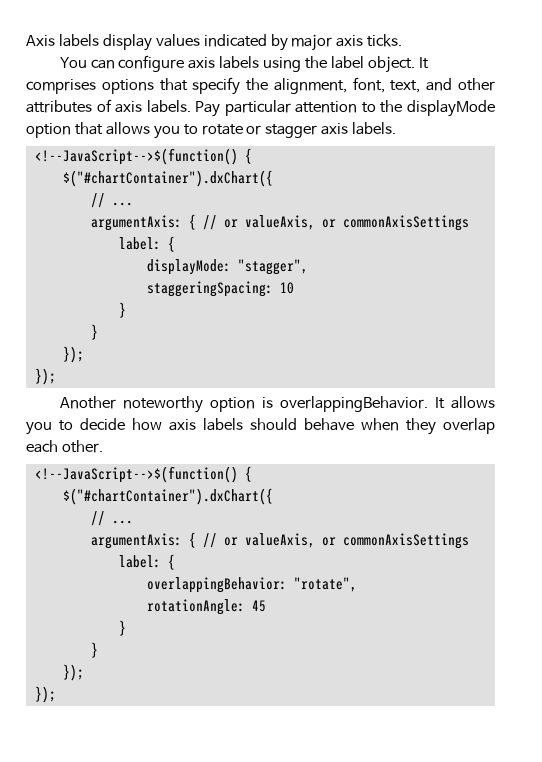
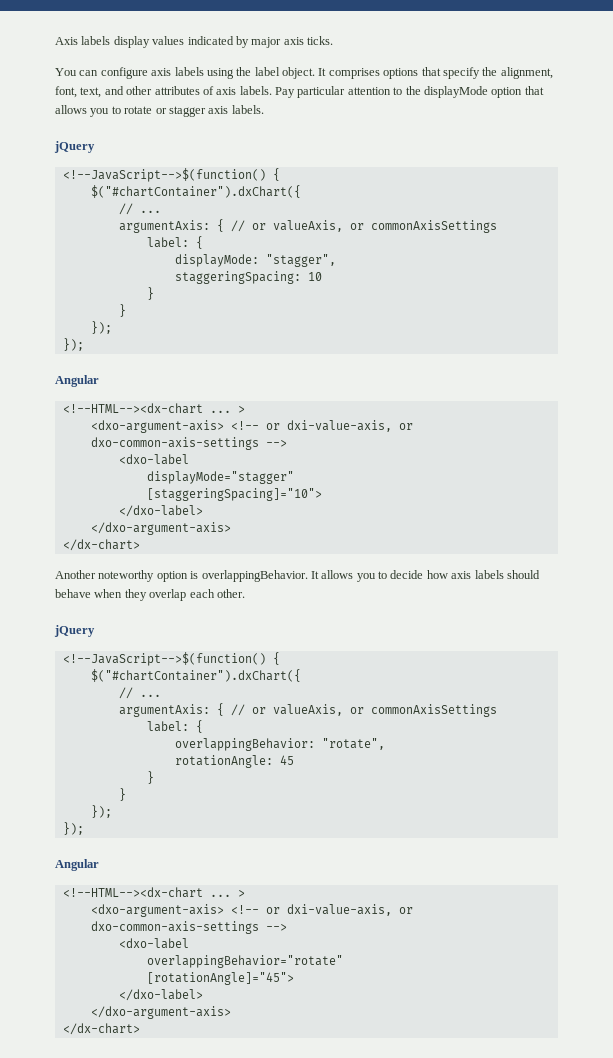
(397, 128) none -> [54,141,95,153] // jQuery
(56, 376) none -> [55,375,99,387] [62,403,245,414] [90,420,413,433] [90,437,287,450] [118,454,189,465] [146,471,294,484] [146,488,322,501] [118,505,203,517] [90,522,231,535] [62,539,140,551] // Angular // <!--HTML--><dx-chart ... > // <dxo-argument-axis> <!-- or dxi-value-axis, or dxo-common-axis-settings --> // <dxo-label // displayMode="stagger" // [staggeringSpacing]="10"> // </dxo-label> // </dxo-argument-axis> // </dx-chart>
(103, 446) none -> [54,625,95,637] // jQuery
(56, 694) none -> [55,859,99,871] [62,887,245,898] [90,904,413,917] [90,921,287,934] [118,938,189,949] [146,955,343,968] [146,972,294,985] [118,989,203,1001] [90,1006,231,1019] [62,1023,140,1035] // Angular // <!--HTML--><dx-chart ... > // <dxo-argument-axis> <!-- or dxi-value-axis, or dxo-common-axis-settings --> // <dxo-label // overlappingBehavior="rotate" // [rotationAngle]="45"> // </dxo-label> // </dxo-argument-axis> // </dx-chart>

